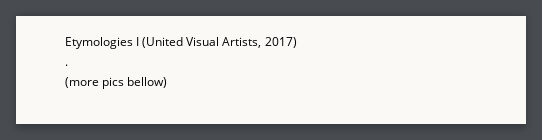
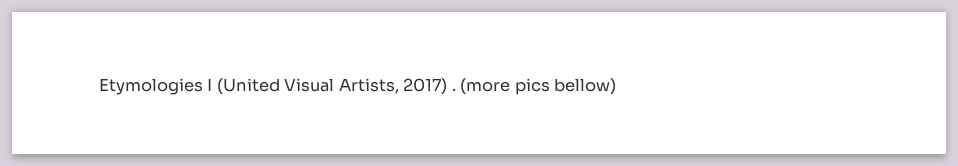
(297, 42) // -> (448, 86) none
(68, 65) // -> (456, 90) none

